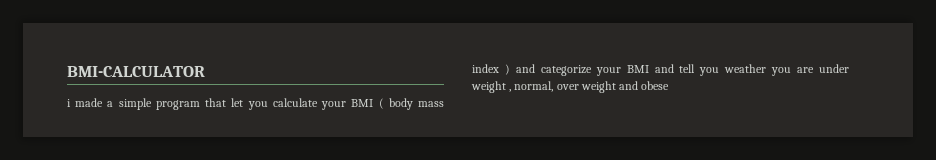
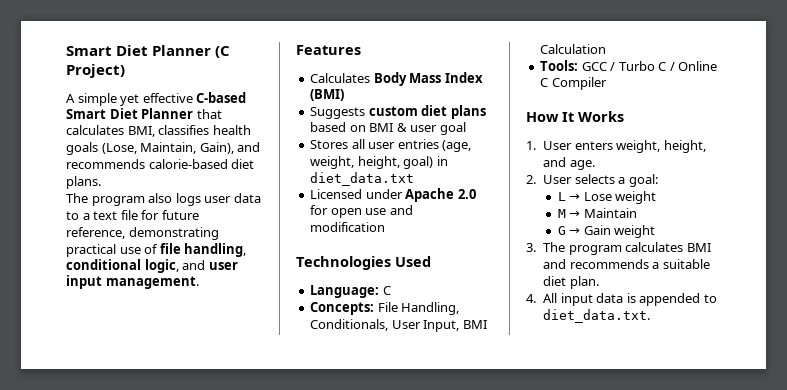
[67,66,205,77] [67,98,444,110] [472,64,849,76] [471,81,670,93] BMI-CALCULATOR // i made a simple program that let you calculate your BMI ( body mass index ) and categorize your BMI and tell you weather you are under weight , normal, over weight and obese -> [66,45,231,58] [66,64,125,78] [66,92,247,106] [66,108,222,119] [66,125,251,137] [66,142,261,155] [66,159,255,169] [66,176,101,189] [66,193,261,206] [66,210,199,220] [66,227,219,240] [66,243,247,257] [66,259,238,273] [66,275,199,289] [296,45,361,55] [310,72,483,86] [310,89,345,101] [310,105,486,119] [310,122,466,135] [310,139,472,152] [310,156,448,169] [310,172,415,186] [310,188,476,202] [310,205,413,218] [310,222,386,232] [296,256,431,270] [310,285,391,298] [310,302,460,315] [310,319,487,332] [540,44,607,54] [540,60,718,71] [540,77,607,90] [526,111,624,122] [526,140,706,153] [543,157,595,170] [526,174,658,187] [557,191,657,204] [557,208,637,218] [557,225,656,238] [526,242,711,255] [543,259,710,269] [543,276,599,289] [526,293,717,306] [543,309,651,323] Smart Diet Planner (C Project) // A simple yet effective C-based Smart Diet Planner that calculates BMI, classifies health goals (Lose, Maintain, Gain), and recommends calorie-based diet plans. // The program also logs user data to a text file for future reference, demonstrating practical use of file handling, conditional logic, and user input management. // Features // Calculates Body Mass Index (BMI) // Suggests custom diet plans based on BMI & user goal // Stores all user entries (age, weight, height, goal) in diet_data.txt // Licensed under Apache 2.0 for open use and modification // Technologies Used // Language: C // Concepts: File Handling, Conditionals, User Input, BMI Calculation // Tools: GCC / Turbo C / Online C Compiler // How It Works // 1. User enters weight, height, and age. // 2. User selects a goal: // L → Lose weight // M → Maintain // G → Gain weight // 3. The program calculates BMI and recommends a suitable diet plan. // 4. All input data is appended to diet_data.txt.

